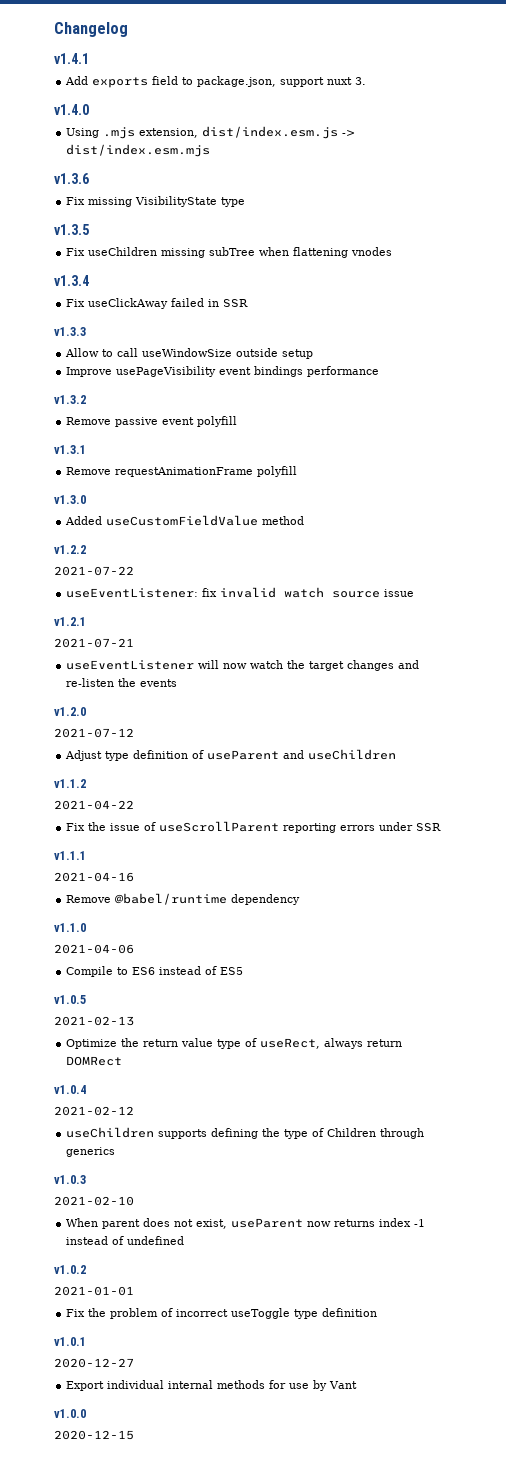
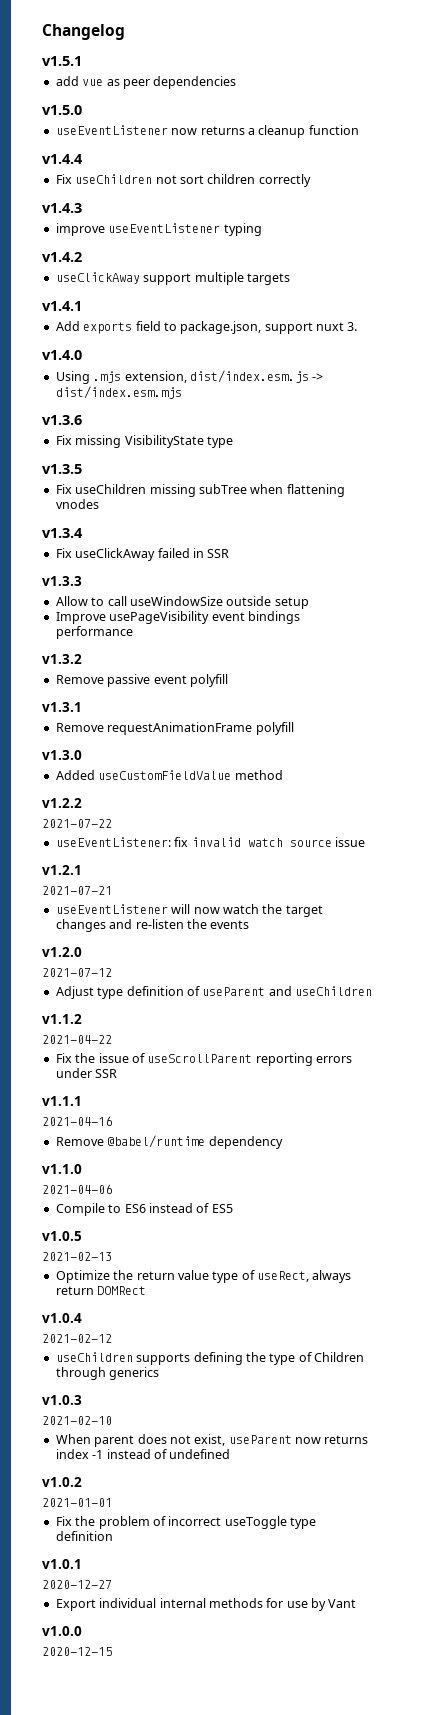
(128, 29) none -> [42,56,82,66] [55,76,237,89] [42,105,82,115] [55,125,359,138] [42,154,83,164] [55,174,311,187] [42,203,82,213] [55,223,262,236] [42,252,82,262] [55,272,290,285] // v1.5.1 // add vue as peer dependencies // v1.5.0 // useEventListener now returns a cleanup function // v1.4.4 // Fix useChildren not sort children correctly // v1.4.3 // improve useEventListener typing // v1.4.2 // useClickAway support multiple targets

